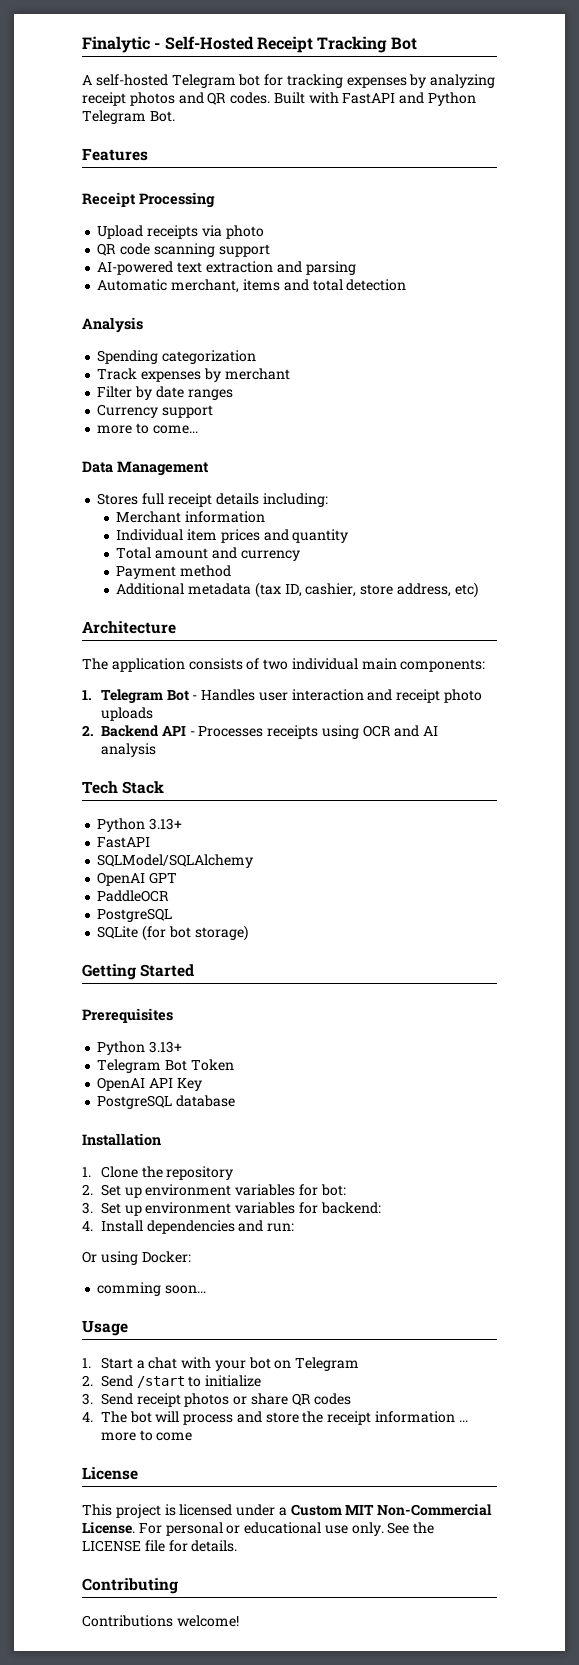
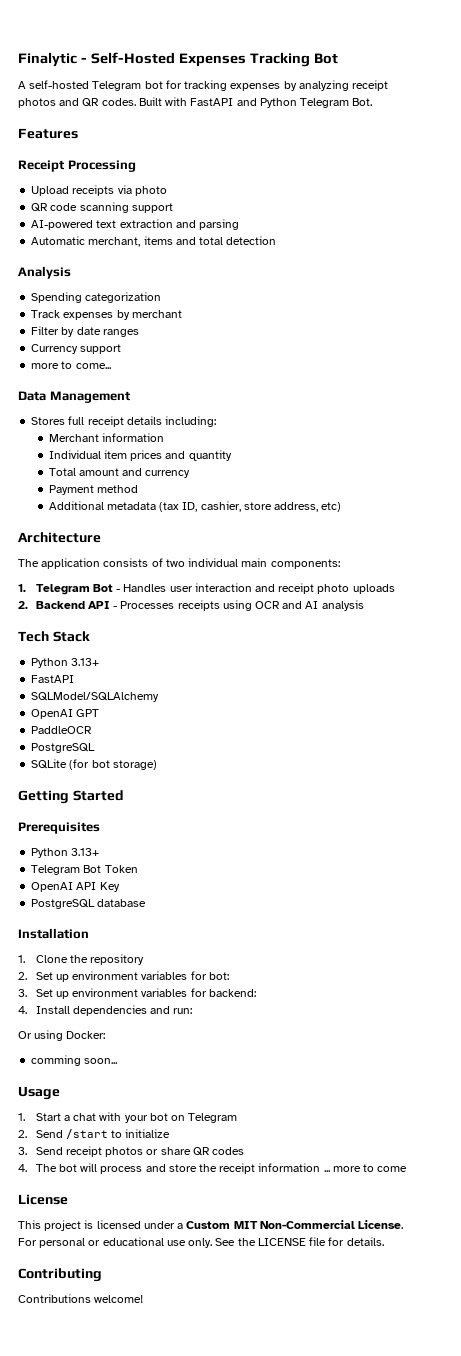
[256,36,313,53] Receipt -> [178,53,246,67] Expenses

